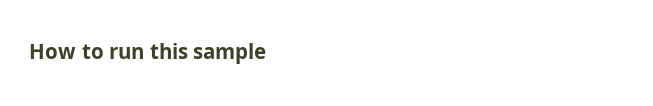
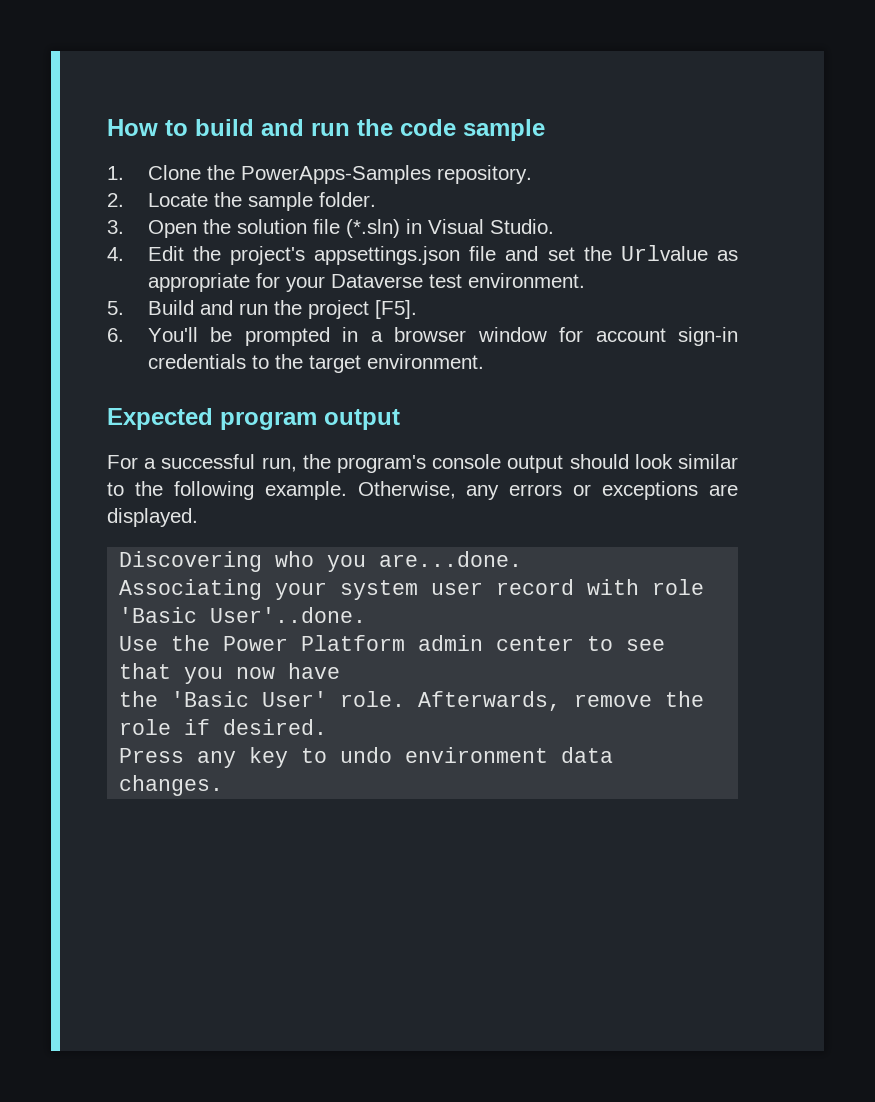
[109,43,267,64] run this sample -> [195,119,545,141] [107,165,532,184] [107,192,376,211] [107,219,554,238] [107,245,738,265] [147,273,585,292] [107,300,417,319] [107,327,738,346] [147,354,484,373] [107,408,400,430] [107,454,738,473] [107,481,739,500] [107,508,198,527] [119,551,523,572] [119,579,705,600] [119,607,367,623] [119,635,666,651] [119,663,341,684] [119,691,705,711] [119,719,328,735] [119,747,614,768] [119,775,224,796] build and run the code sample // 1. Clone the PowerApps-Samples repository. // 2. Locate the sample folder. // 3. Open the solution file (*.sln) in Visual Studio. // 4. Edit the project's appsettings.json file and set the Urlvalue as appropriate for your Dataverse test environment. // 5. Build and run the project [F5]. // 6. You'll be prompted in a browser window for account sign-in credentials to the target environment. // Expected program output // For a successful run, the program's console output should look similar to the following example. Otherwise, any errors or exceptions are displayed. // Discovering who you are...done. // Associating your system user record with role 'Basic User'..done. // Use the Power Platform admin center to see that you now have // the 'Basic User' role. Afterwards, remove the role if desired. // Press any key to undo environment data changes.

